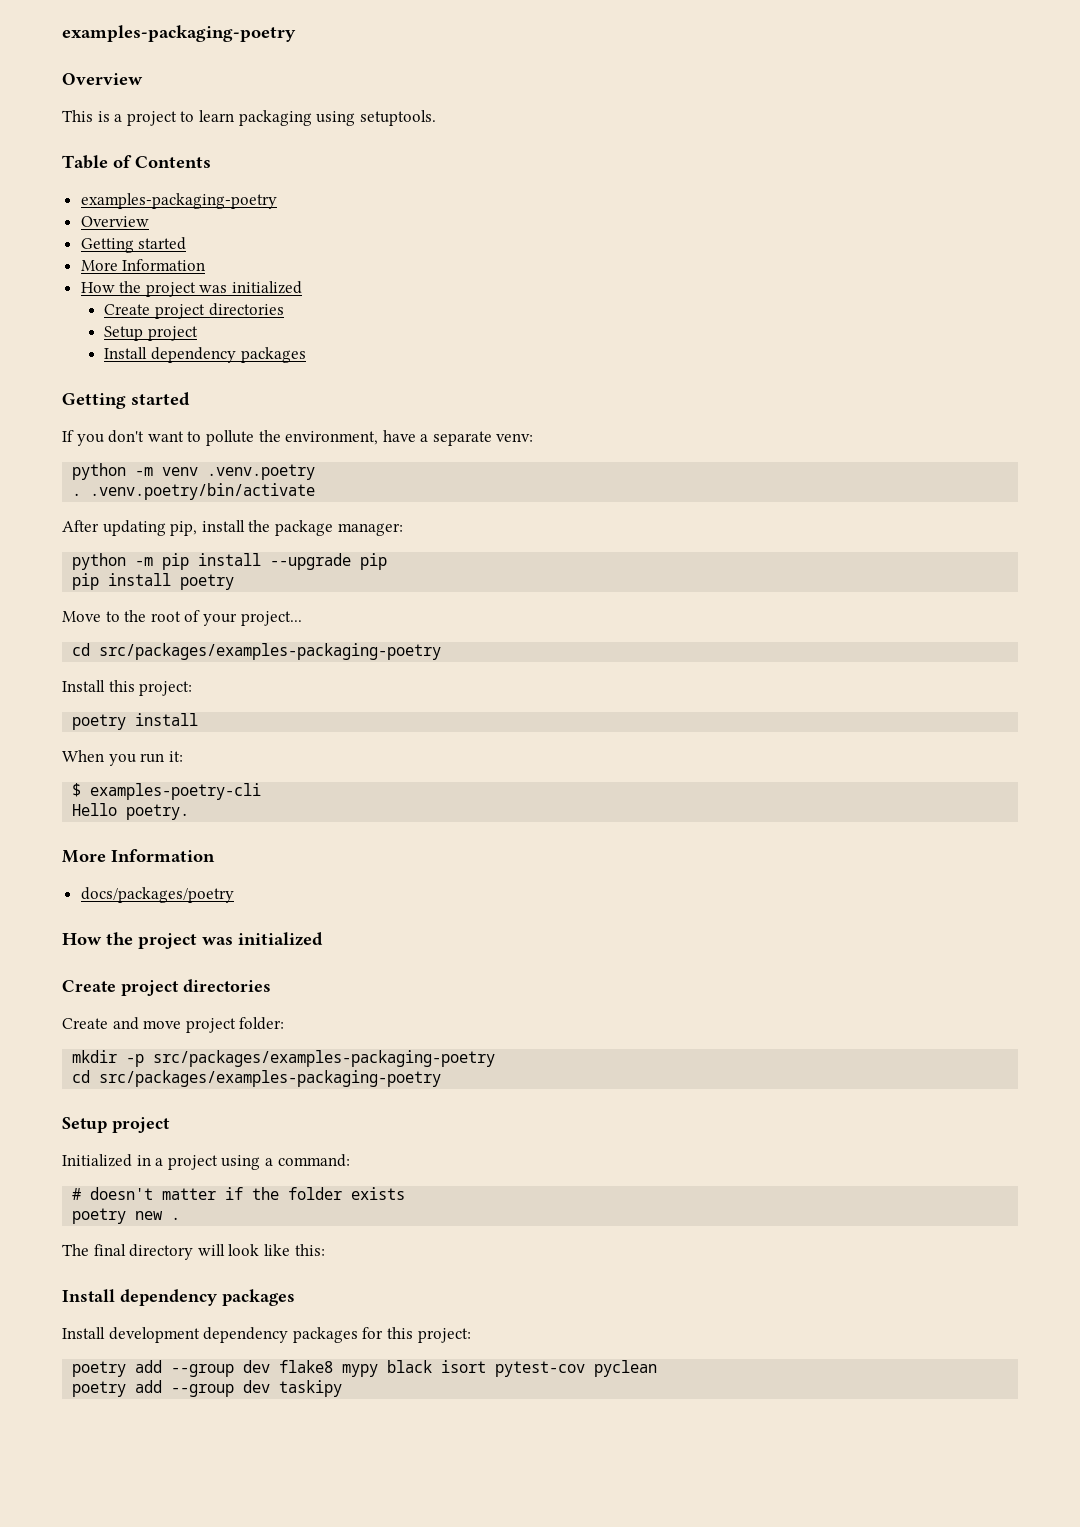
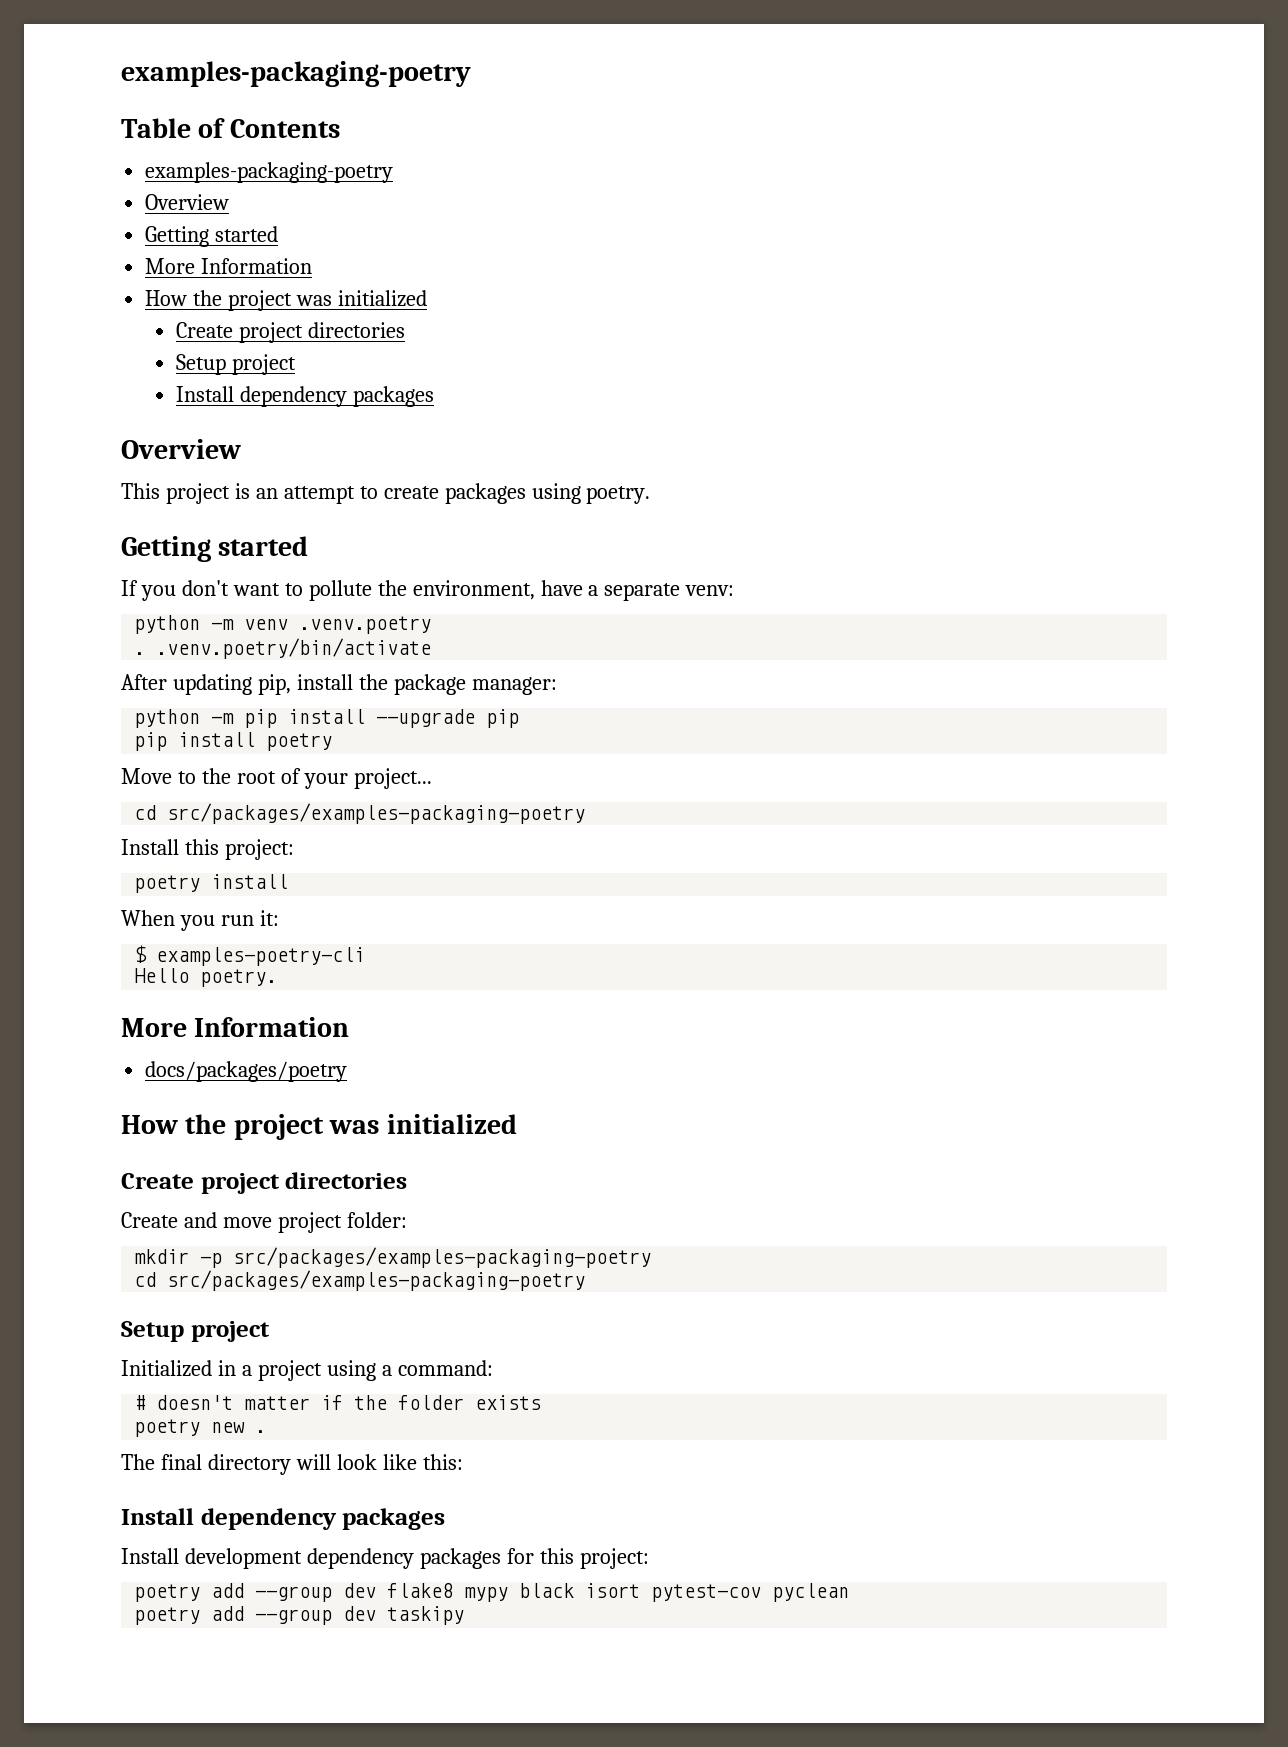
[62,25,296,42] [62,73,143,85] [62,110,436,126] examples-packaging-poetry // Overview // This is a project to learn packaging using setuptools. -> [121,61,471,87] examples-packaging-poetry
(306, 355) none -> [121,439,241,459] [121,483,651,504] // Overview // This project is an attempt to create packages using poetry.

